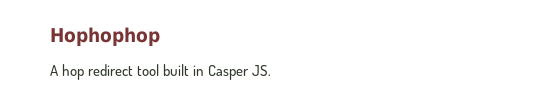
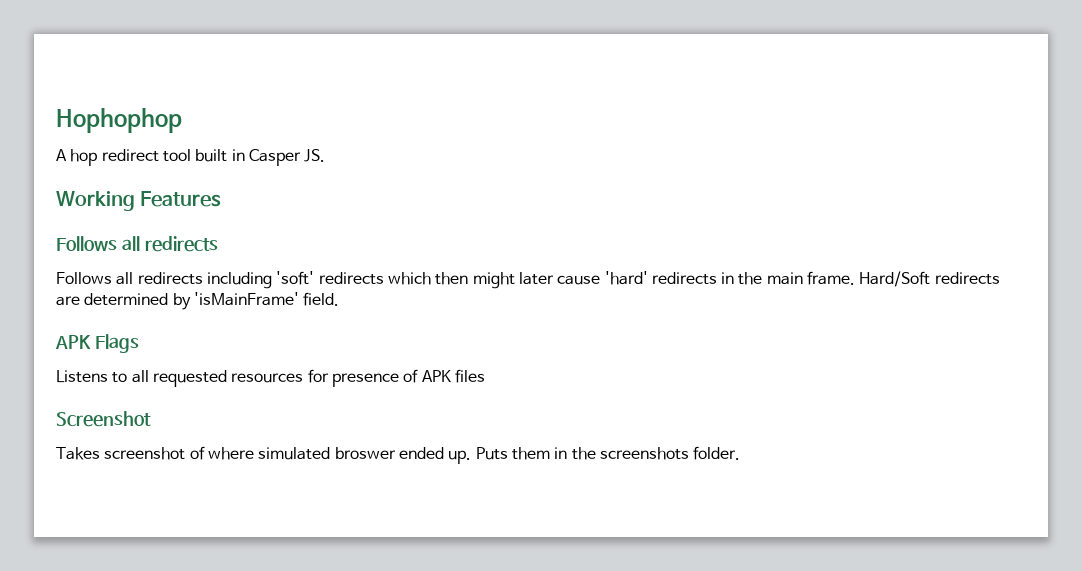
(272, 70) none -> [56,191,222,211] [56,236,218,252] [56,271,1000,289] [56,292,340,310] [55,334,139,353] [56,369,485,387] [56,411,151,427] [56,446,741,464] // Working Features // Follows all redirects // Follows all redirects including 'soft' redirects which then might later cause 'hard' redirects in the main frame. Hard/Soft redirects are determined by 'isMainFrame' field. // APK Flags // Listens to all requested resources for presence of APK files // Screenshot // Takes screenshot of where simulated broswer ended up. Puts them in the screenshots folder.

